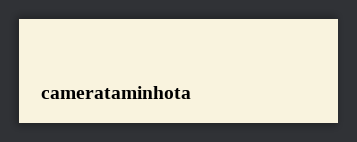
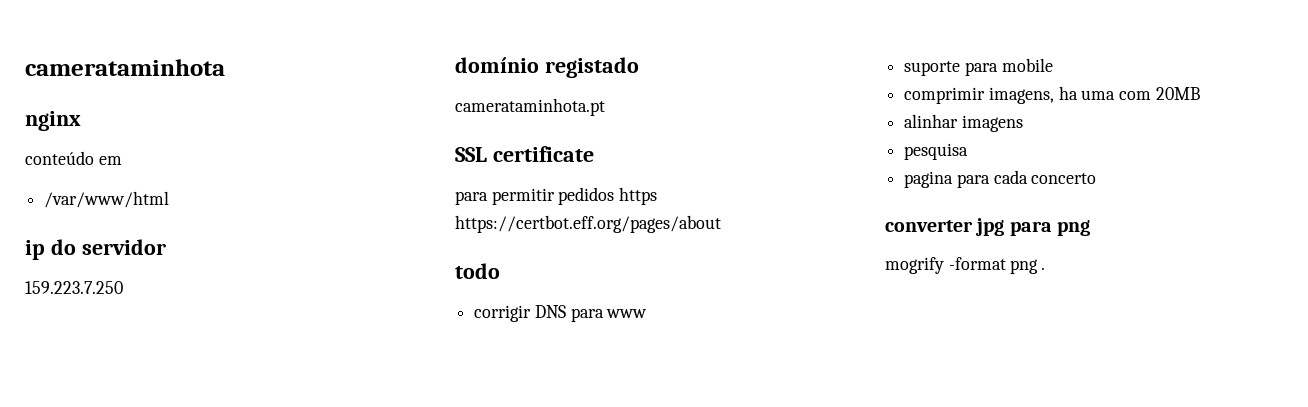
(191, 92) none -> [25,111,81,131] [25,151,122,165] [44,191,170,208] [25,239,166,260] [25,281,123,294] [455,57,639,78] [455,98,605,116] [455,146,594,162] [455,187,658,205] [455,215,721,233] [455,263,500,279] [474,305,648,322] [904,58,1053,76] [904,86,1200,104] [904,114,1023,132] [904,143,969,160] [904,170,1097,188] [885,218,1090,236] [885,257,1046,274] // nginx // conteúdo em // /var/www/html // ip do servidor // 159.223.7.250 // domínio registado // camerataminhota.pt // SSL certificate // para permitir pedidos https https://certbot.eff.org/pages/about // todo // corrigir DNS para www // suporte para mobile // comprimir imagens, ha uma com 20MB // alinhar imagens // pesquisa // pagina para cada concerto // converter jpg para png // mogrify -format png .

